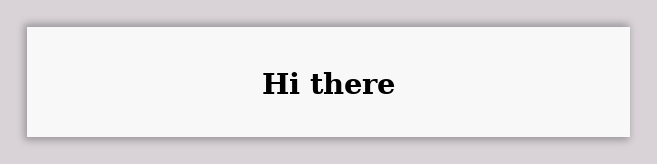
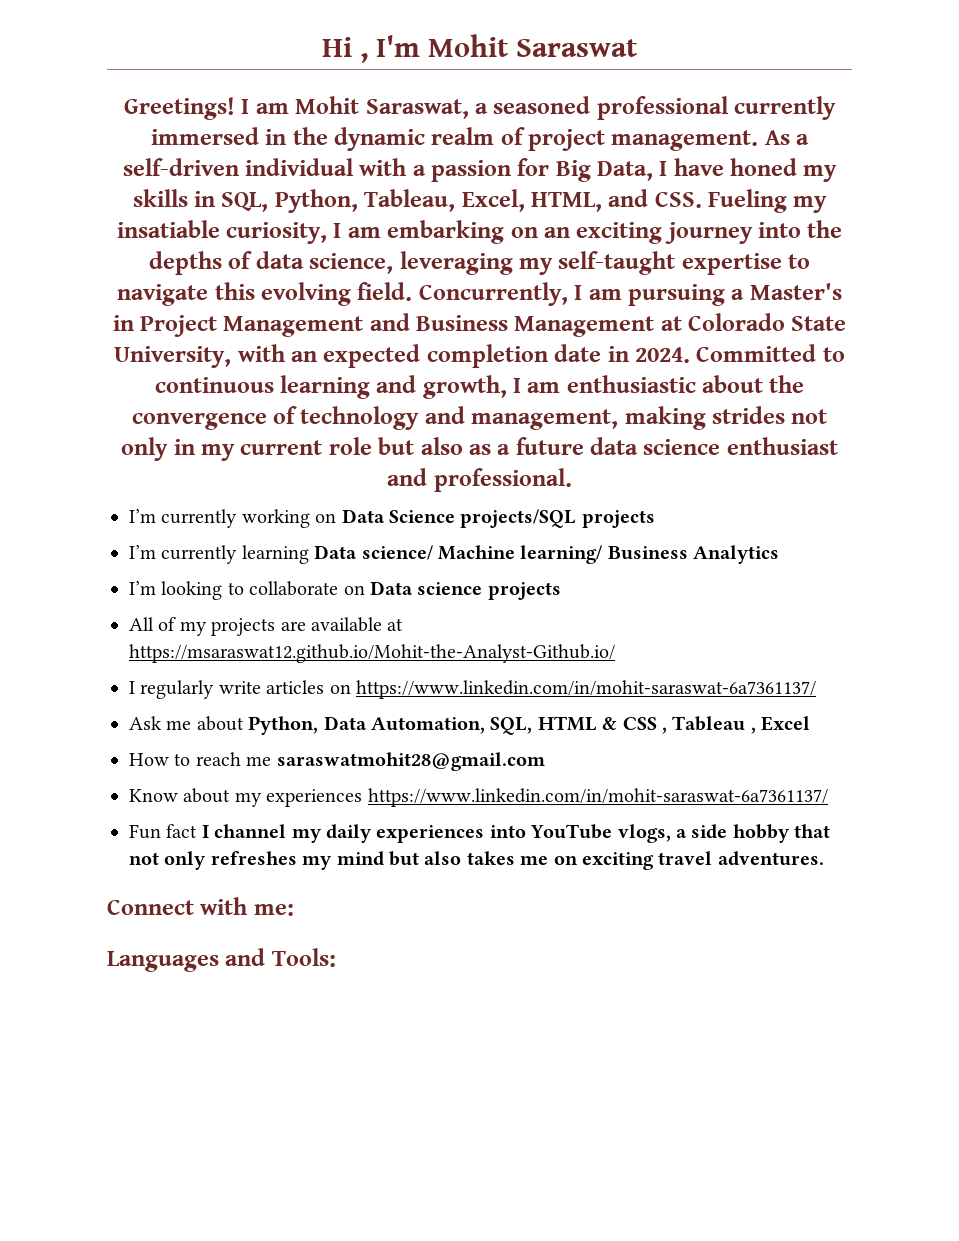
[310,72,395,94] there -> [360,34,638,63] [124,96,836,120] [150,127,810,151] [122,158,838,182] [132,189,828,213] [116,220,843,244] [149,251,810,275] [117,282,842,306] [112,313,847,337] [114,344,845,368] [154,375,805,399] [131,406,828,430] [121,437,838,461] [387,468,572,492] [129,509,655,528] [129,545,780,564] [129,581,561,600] [129,617,404,636] [129,644,615,663] [129,680,816,699] [129,716,811,735] [129,752,545,771] [129,788,828,807] [129,824,831,843] [129,851,824,870] [107,897,294,916] [107,948,336,972] , I'm Mohit Saraswat // Greetings! I am Mohit Saraswat, a seasoned professional currently immersed in the dynamic realm of project management. As a self-driven individual with a passion for Big Data, I have honed my skills in SQL, Python, Tableau, Excel, HTML, and CSS. Fueling my insatiable curiosity, I am embarking on an exciting journey into the depths of data science, leveraging my self-taught expertise to navigate this evolving field. Concurrently, I am pursuing a Master's in Project Management and Business Management at Colorado State University, with an expected completion date in 2024. Committed to continuous learning and growth, I am enthusiastic about the convergence of technology and management, making strides not only in my current role but also as a future data science enthusiast and professional. // I’m currently working on Data Science projects/SQL projects // I’m currently learning Data science/ Machine learning/ Business Analytics // I’m looking to collaborate on Data science projects // All of my projects are available at https://msaraswat12.github.io/Mohit-the-Analyst-Github.io/ // I regularly write articles on https://www.linkedin.com/in/mohit-saraswat-6a7361137/ // Ask me about Python, Data Automation, SQL, HTML & CSS , Tableau , Excel // How to reach me saraswatmohit28@gmail.com // Know about my experiences https://www.linkedin.com/in/mohit-saraswat-6a7361137/ // Fun fact I channel my daily experiences into YouTube vlogs, a side hobby that not only refreshes my mind but also takes me on exciting travel adventures. // Connect with me: // Languages and Tools:

